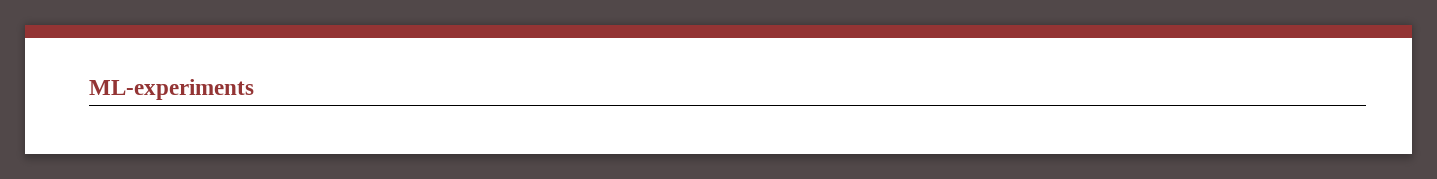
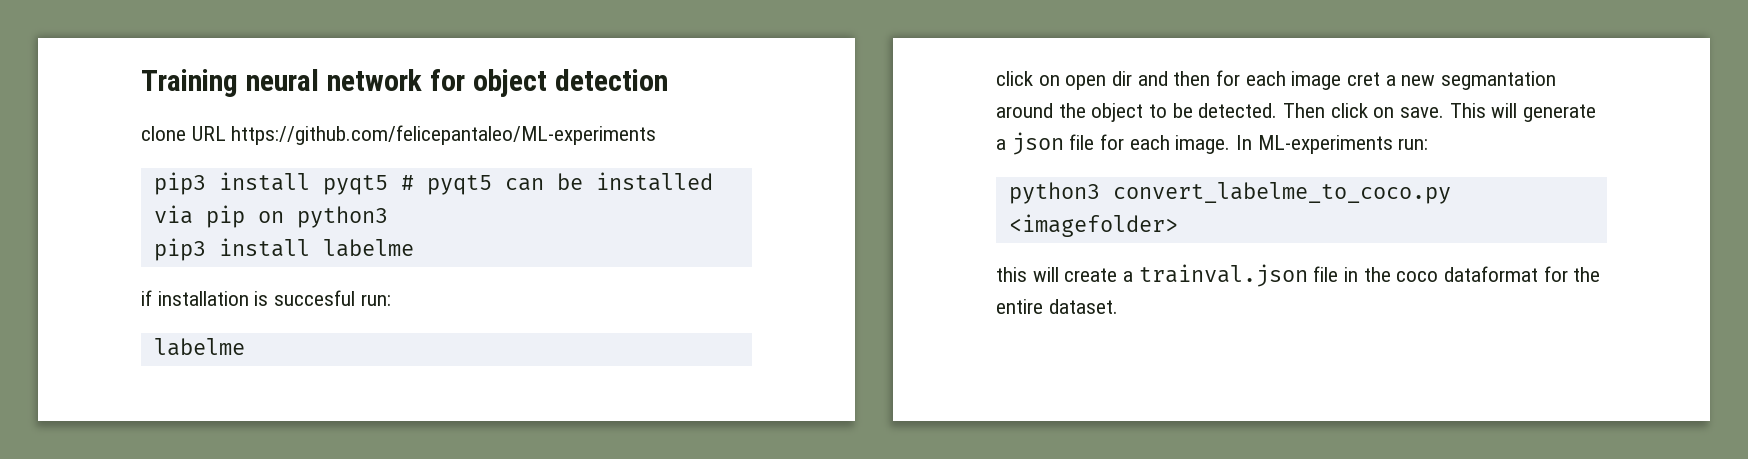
[89,79,254,100] ML-experiments -> [141,69,668,97] [141,125,657,145] [153,172,713,195] [153,205,388,228] [153,238,414,261] [141,290,391,306] [153,338,245,356] [996,70,1557,90] [996,103,1597,122] [996,132,1429,155] [1008,182,1451,204] [1008,214,1178,237] [996,264,1601,287] [996,299,1118,314] Training neural network for object detection // clone URL https://github.com/felicepantaleo/ML-experiments // pip3 install pyqt5 # pyqt5 can be installed via pip on python3 // pip3 install labelme // if installation is succesful run: // labelme // click on open dir and then for each image cret a new segmantation around the object to be detected. Then click on save. This will generate a json file for each image. In ML-experiments run: // python3 convert_labelme_to_coco.py <imagefolder> // this will create a trainval.json file in the coco dataformat for the entire dataset.

